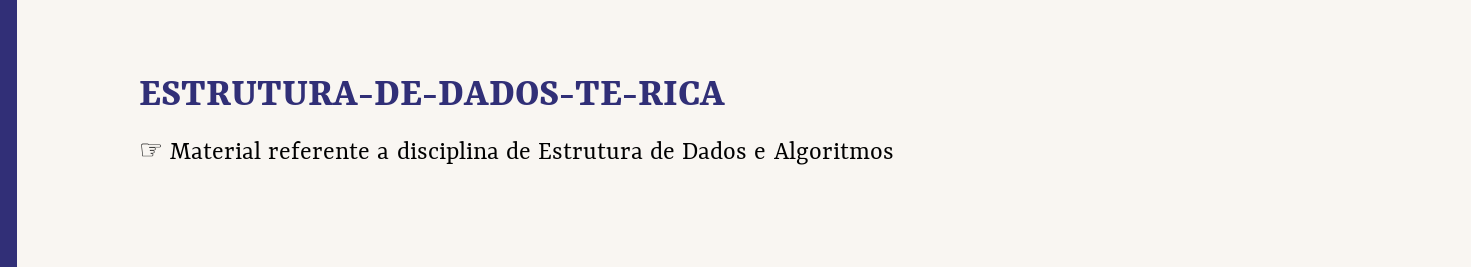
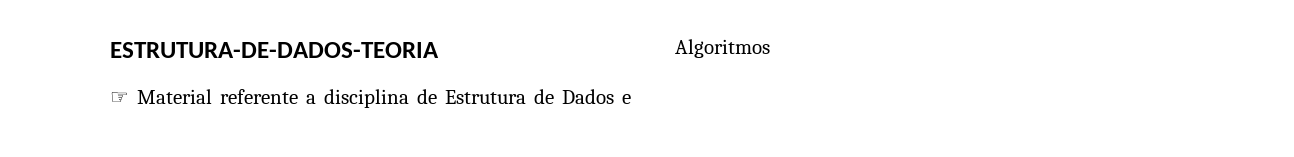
[139,81,725,105] ESTRUTURA-DE-DADOS-TE-RICA -> [110,42,439,58] ESTRUTURA-DE-DADOS-TEORIA

